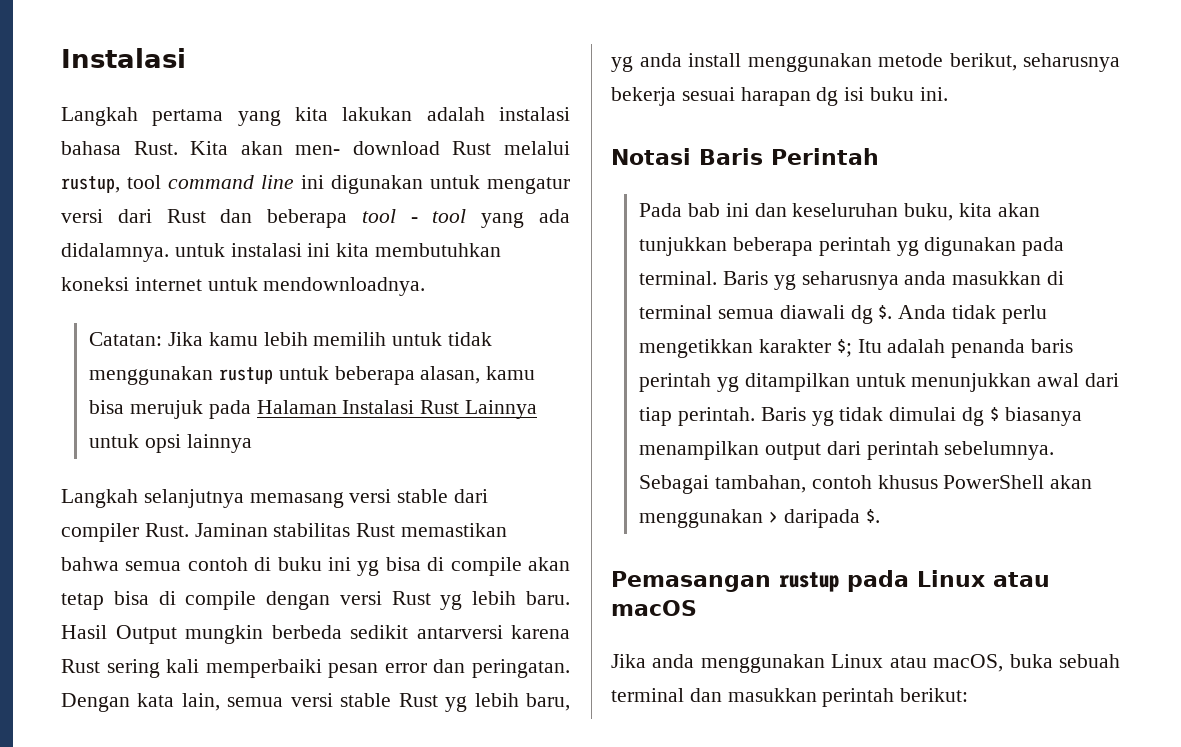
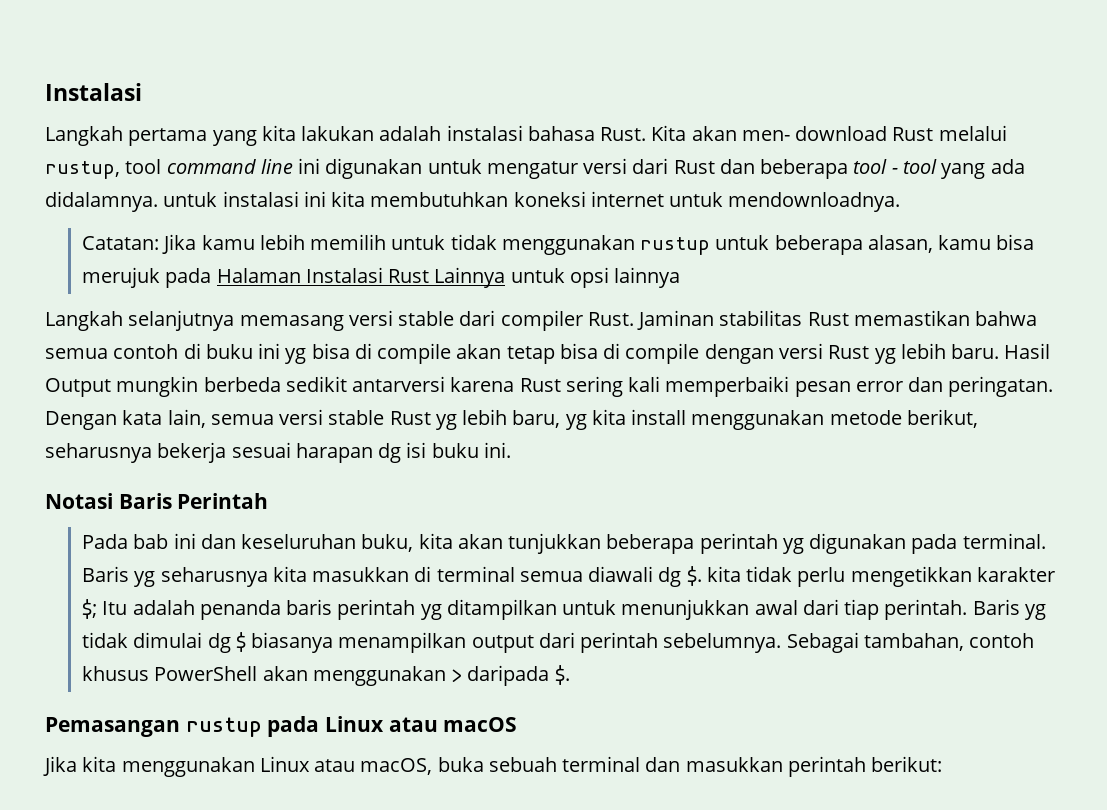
[639,53,682,67] anda -> [591,409,626,425] kita
[904,271,947,285] anda -> [272,566,307,582] kita
[898,305,947,319] Anda -> [706,566,741,582] kita
[652,654,695,668] anda -> [82,756,117,772] kita

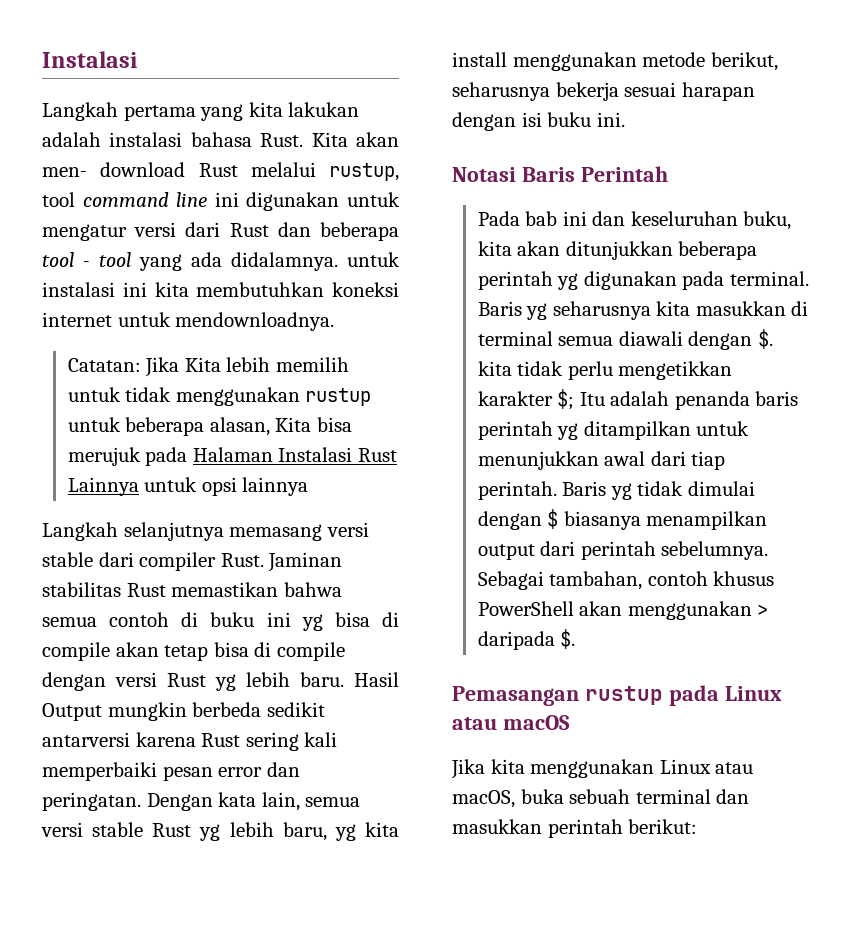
[201,235,255,250] kamu -> [184,357,221,372] Kita
[938,235,992,250] kamu -> [275,417,312,432] Kita
[378,443,402,463] dg -> [452,112,516,131] dengan
[508,533,602,554] tunjukkan -> [565,241,673,260] ditunjukkan
[658,567,682,587] dg -> [688,331,753,350] dengan
[207,633,231,653] dg -> [477,511,542,530] dengan

